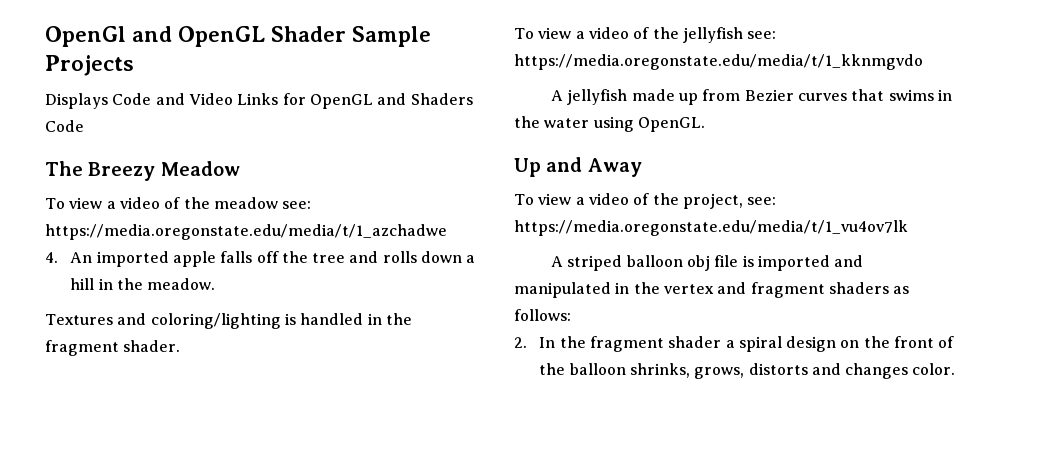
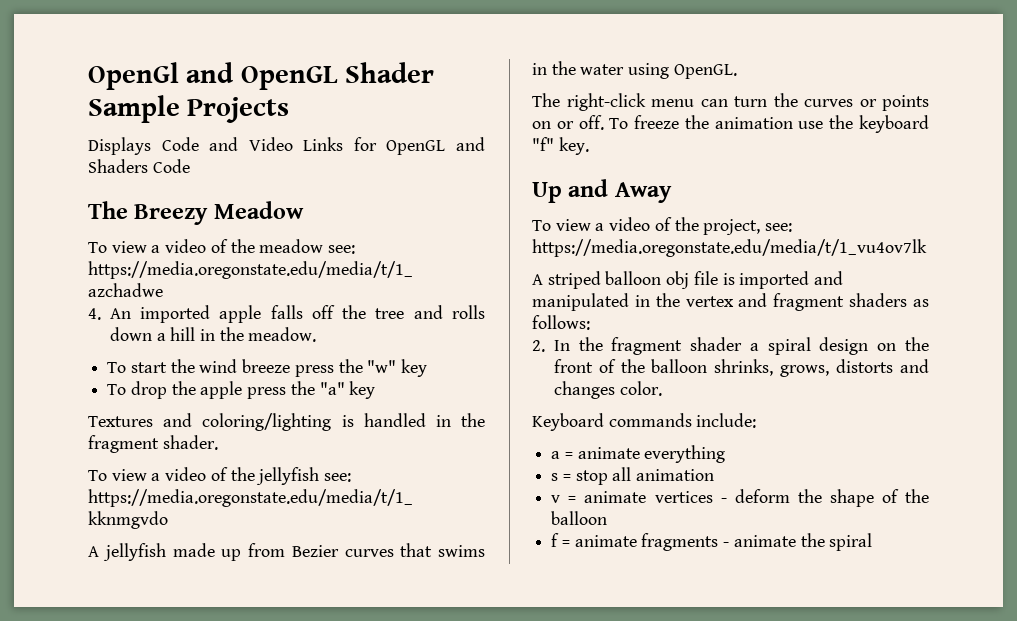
(216, 284) none -> [107,359,428,377] [107,381,376,399] // To start the wind breeze press the "w" key // To drop the apple press the "a" key
(705, 124) none -> [532,93,929,111] [532,115,929,133] [532,137,589,155] // The right-click menu can turn the curves or points on or off. To freeze the animation use the keyboard "f" key.
(956, 369) none -> [532,413,757,431] [551,445,726,463] [551,467,715,485] [551,489,929,507] [551,511,608,525] [551,533,873,551] // Keyboard commands include: // a = animate everything // s = stop all animation // v = animate vertices - deform the shape of the balloon // f = animate fragments - animate the spiral

